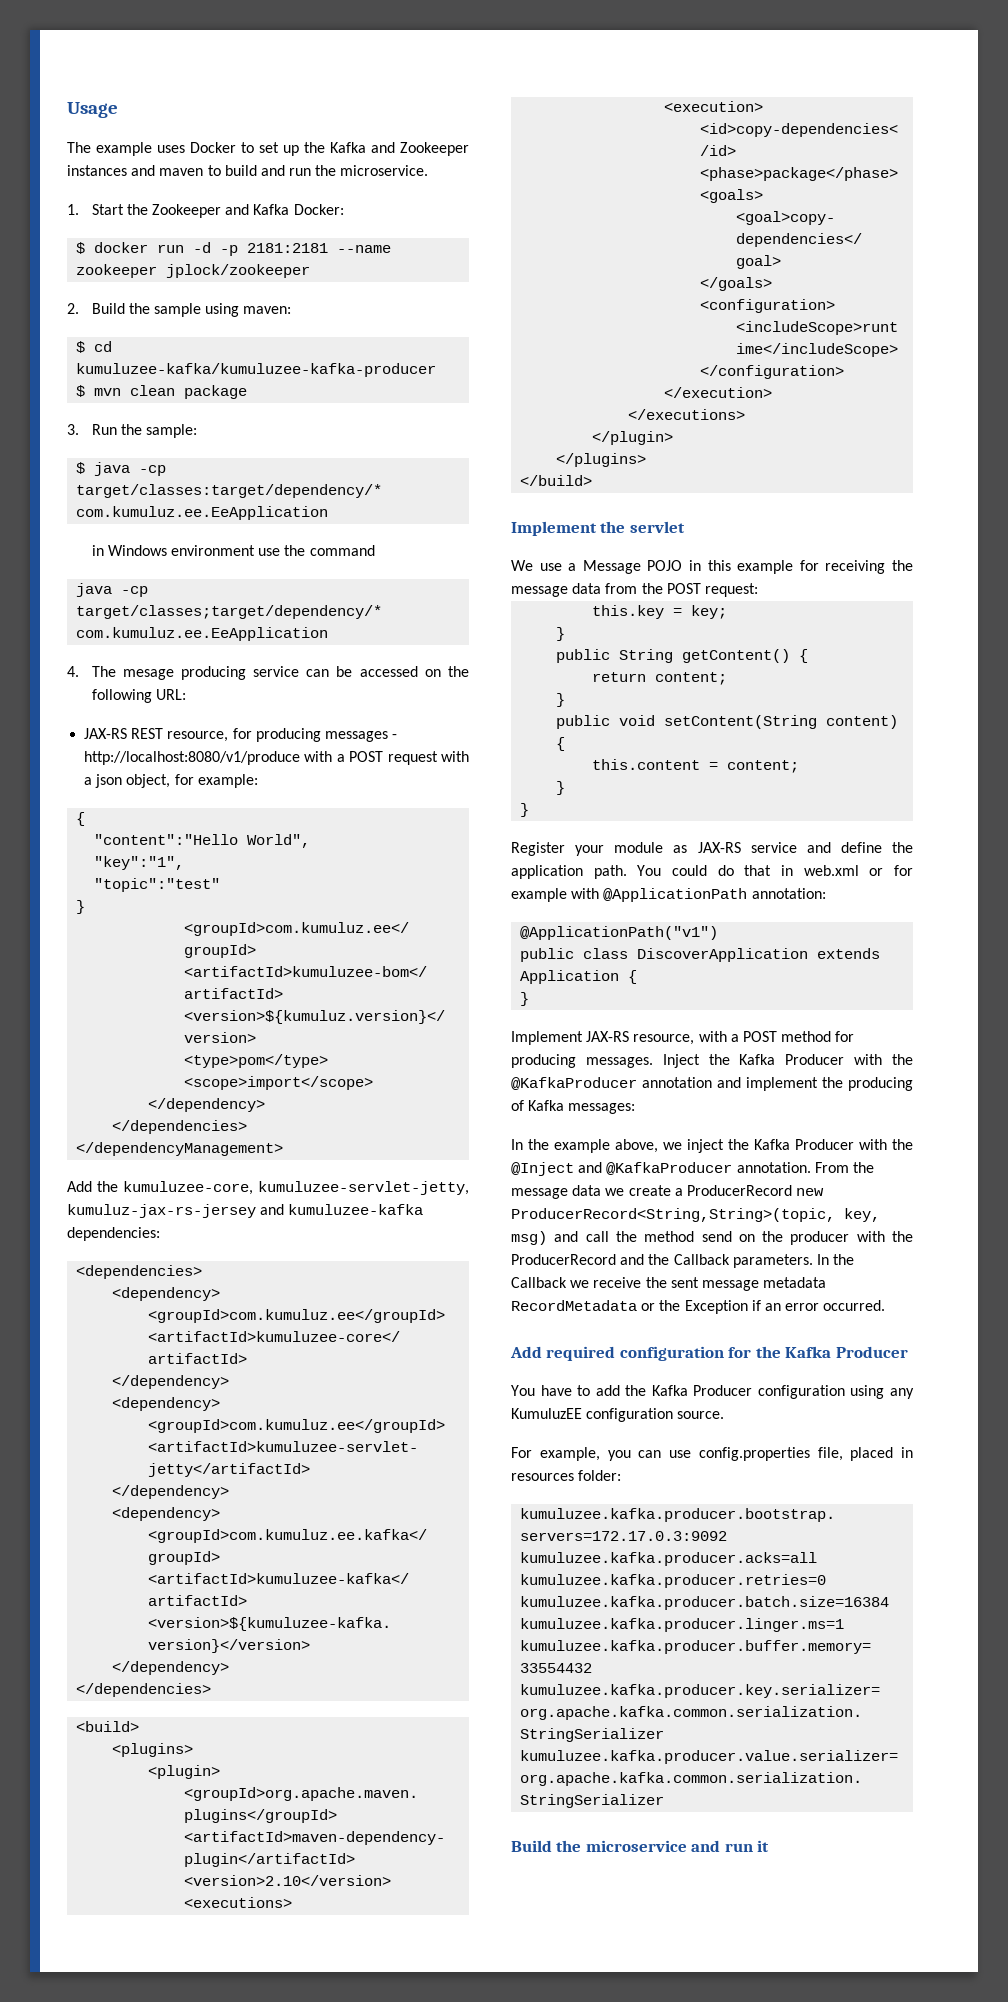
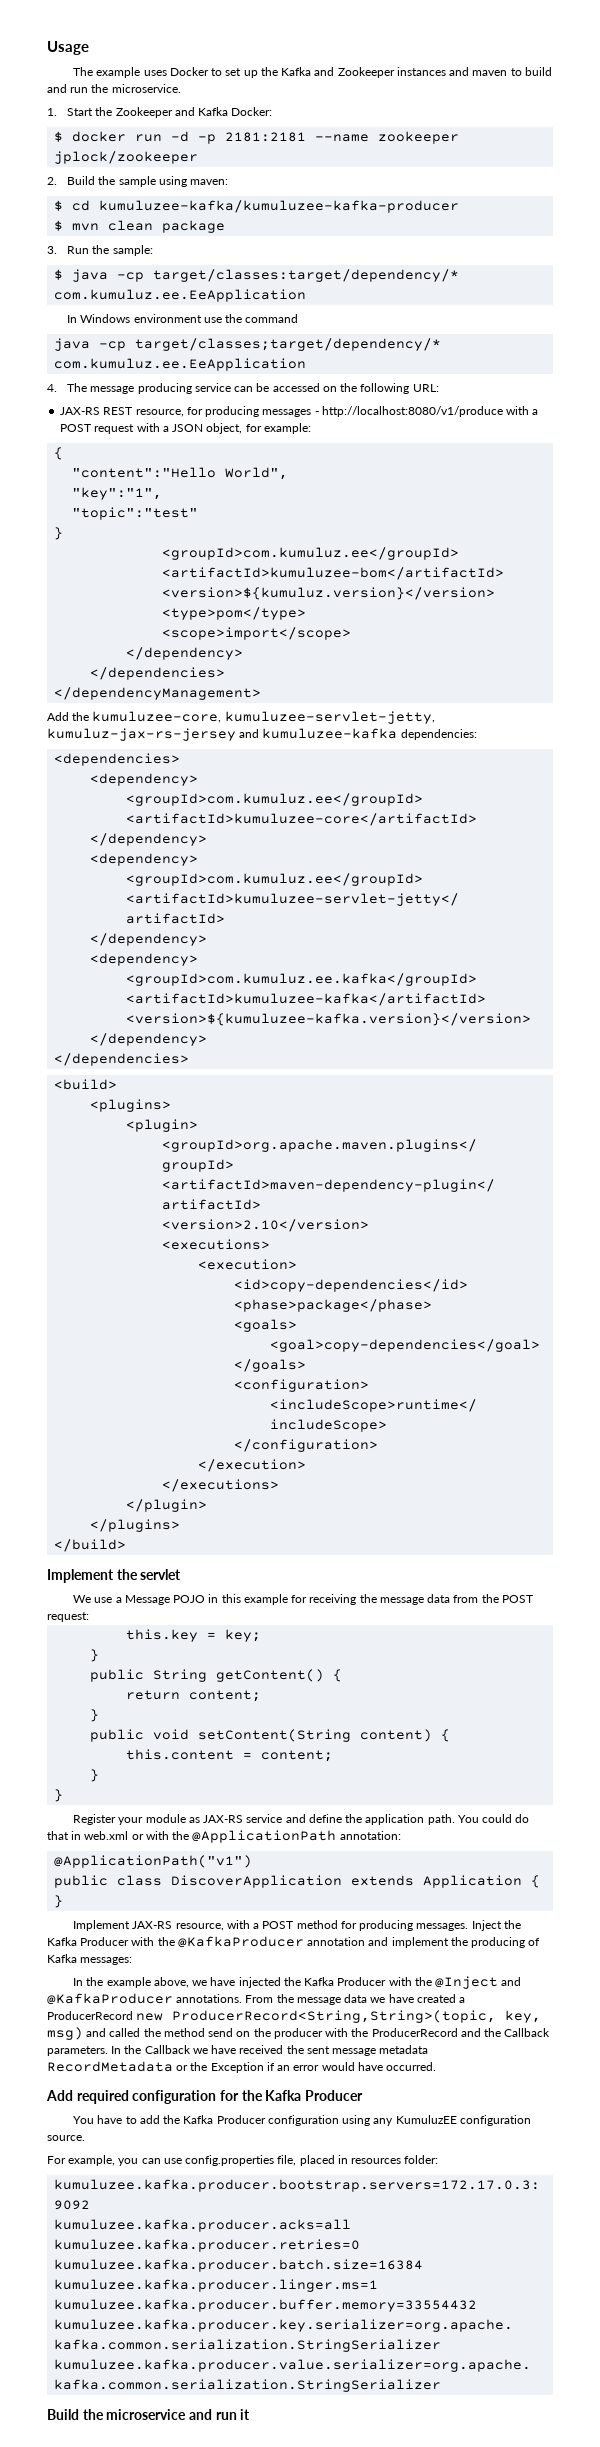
[91,545,104,556] in -> [67,315,78,323] In
[122,669,174,680] mesage -> [90,386,135,394] message
[95,774,123,788] json -> [172,424,204,432] JSON
[894,865,913,876] [511,888,600,902] for example with -> [145,1831,190,1840] with the
[687,1139,724,1153] inject -> [210,1977,281,1988] have injected
[736,1162,811,1173] annotation. -> [176,1994,243,2003] annotations.
[628,1185,671,1196] create -> [388,1994,456,2003] have created
[585,1231,609,1242] call -> [109,2028,141,2037] called
[593,1277,642,1288] receive -> [211,2045,284,2054] have received
(820, 1307) none -> [321,2062,383,2071] would have

